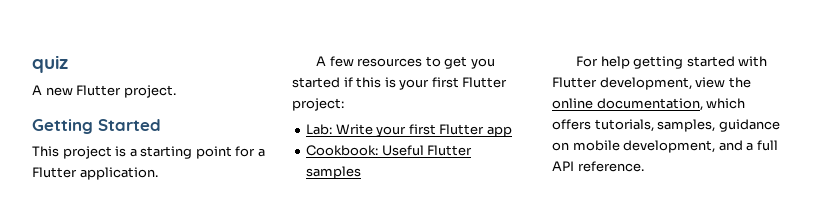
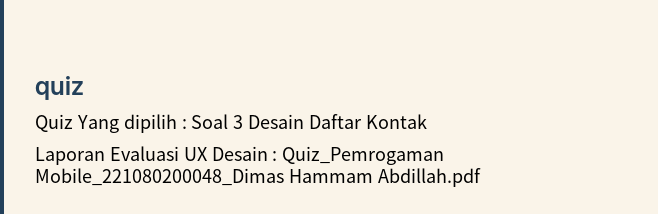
[32,85,176,98] [32,119,161,134] [32,146,265,159] [32,167,158,180] [316,56,495,69] [292,77,508,90] [292,98,344,111] [306,124,512,137] [306,145,473,156] [306,166,362,179] [576,56,768,69] [552,77,751,90] [552,98,746,111] [552,119,780,132] [552,140,778,153] [552,161,644,172] A new Flutter project. // Getting Started // This project is a starting point for a Flutter application. // A few resources to get you started if this is your first Flutter project: // Lab: Write your first Flutter app // Cookbook: Useful Flutter samples // For help getting started with Flutter development, view the online documentation, which offers tutorials, samples, guidance on mobile development, and a full API reference. -> [35,114,427,133] [35,146,445,165] [35,168,481,187] Quiz Yang dipilih : Soal 3 Desain Daftar Kontak // Laporan Evaluasi UX Desain : Quiz_Pemrogaman Mobile_221080200048_Dimas Hammam Abdillah.pdf

